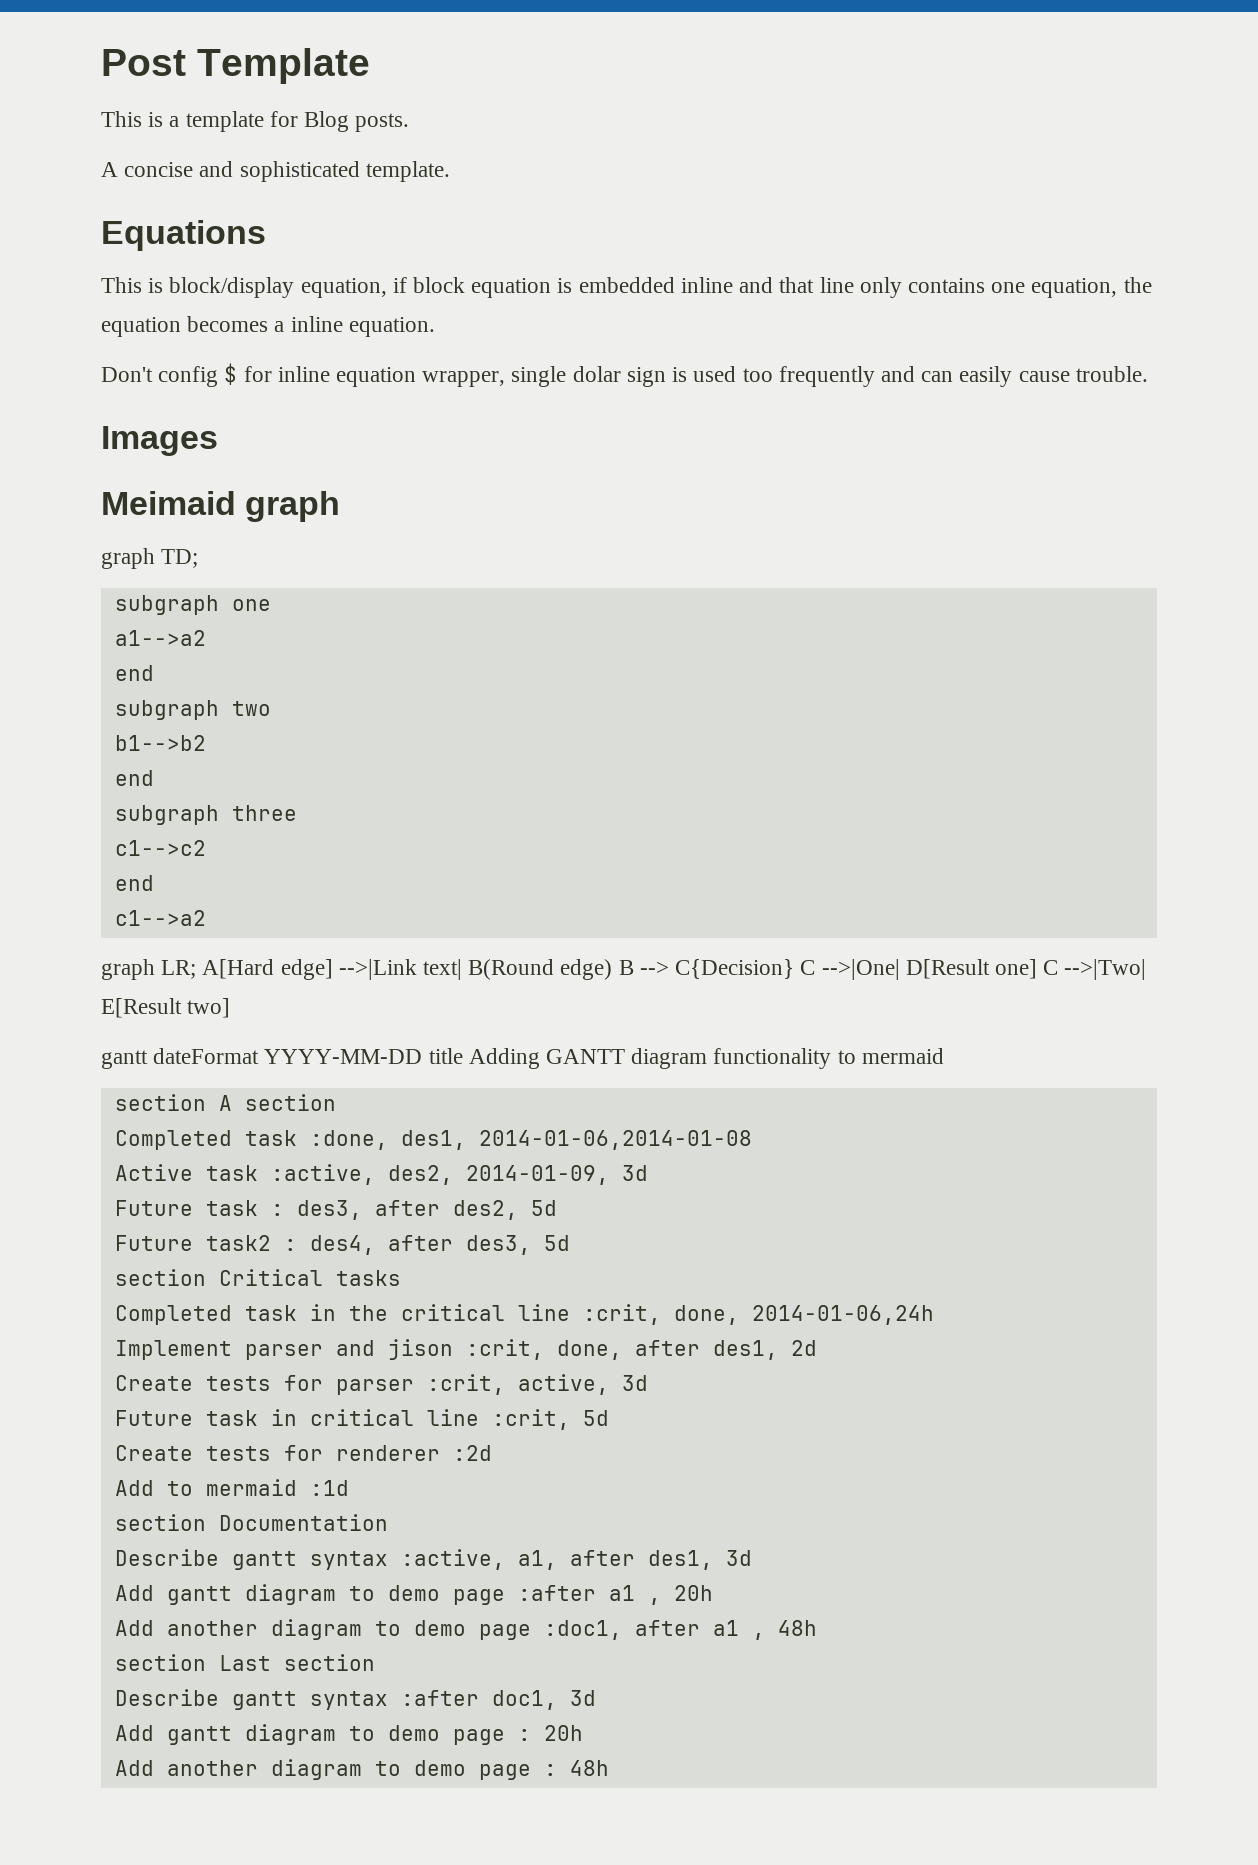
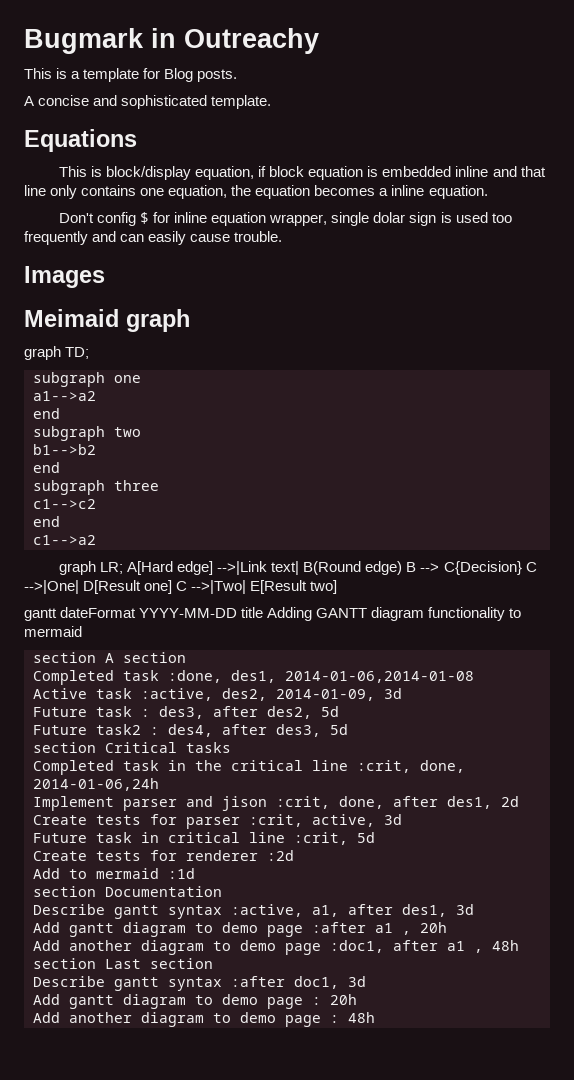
[101,48,370,84] Post Template -> [24,28,319,54] Bugmark in Outreachy

